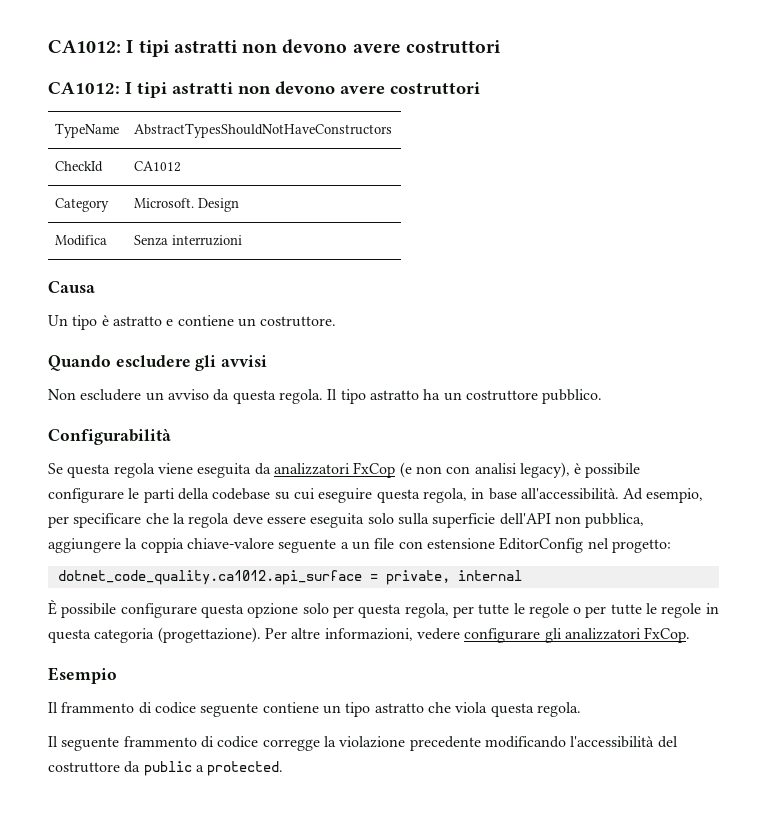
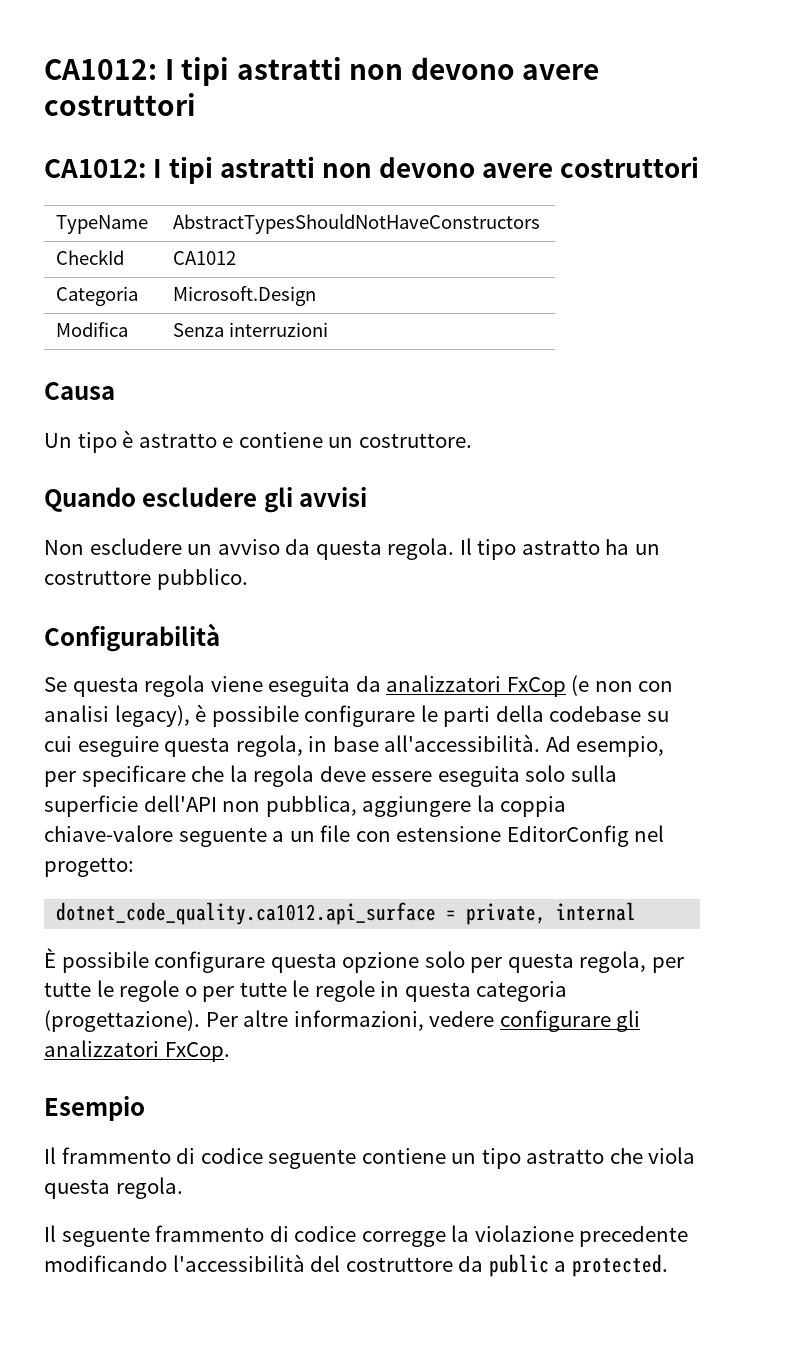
[55,198,110,212] [134,198,240,212] Category | Microsoft. Design -> [56,286,139,306] [173,286,317,306] Categoria | Microsoft.Design

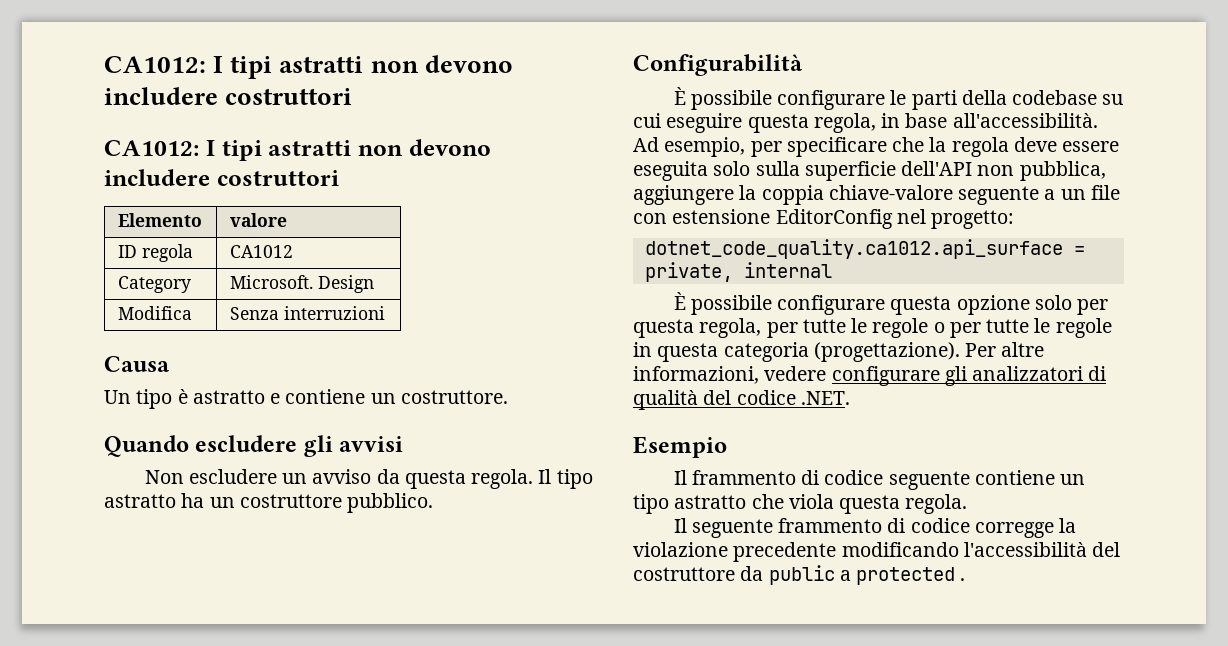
[44,57,600,86] CA1012: I tipi astratti non devono avere -> [104,55,513,79] [104,87,218,105] CA1012: I tipi astratti non devono includere
[482,156,700,178] [56,215,149,234] [173,214,541,234] [56,250,125,265] [173,251,237,265] [56,286,139,306] [173,286,317,306] avere costruttori // TypeName | AbstractTypesShouldNotHaveConstructors // CheckId | CA1012 // Categoria | Microsoft.Design -> [104,169,339,186] [117,213,202,227] [229,213,287,227] [117,244,193,262] [229,245,293,258] [117,276,191,293] [229,275,374,293] includere costruttori // Elemento | valore // ID regola | CA1012 // Category | Microsoft. Design
[44,675,674,697] [44,704,207,727] Se questa regola viene eseguita da analizzatori FxCop (e non con analisi legacy), è -> [673,87,686,105] È
[164,1042,230,1062] FxCop. -> [1088,366,1107,381] [633,390,850,410] di qualità del codice .NET.
[571,1254,668,1277] protected. -> [856,567,966,585] protected .

